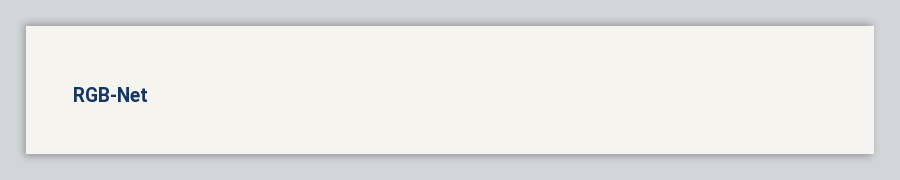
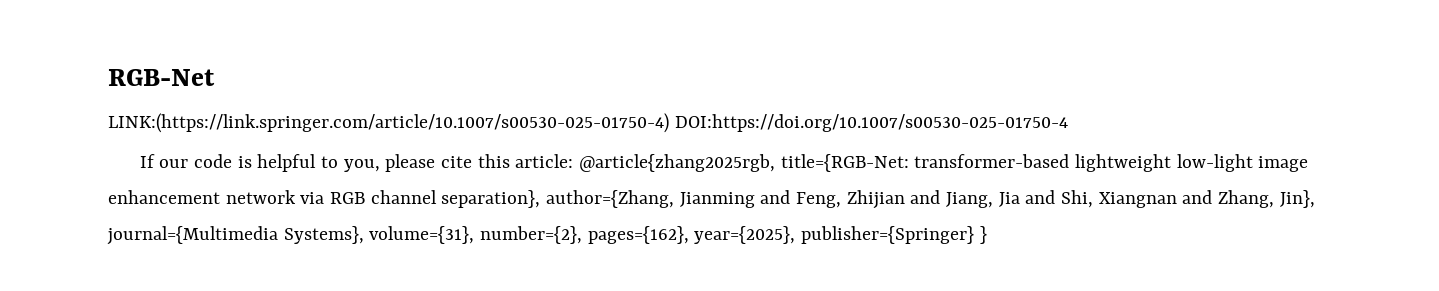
(148, 94) none -> [108,113,1068,133] [139,154,1309,172] [108,190,1315,209] [107,226,987,245] // LINK:(https://link.springer.com/article/10.1007/s00530-025-01750-4) DOI:https://doi.org/10.1007/s00530-025-01750-4 // If our code is helpful to you, please cite this article: @article{zhang2025rgb, title={RGB-Net: transformer-based lightweight low-light image enhancement network via RGB channel separation}, author={Zhang, Jianming and Feng, Zhijian and Jiang, Jia and Shi, Xiangnan and Zhang, Jin}, journal={Multimedia Systems}, volume={31}, number={2}, pages={162}, year={2025}, publisher={Springer} }

